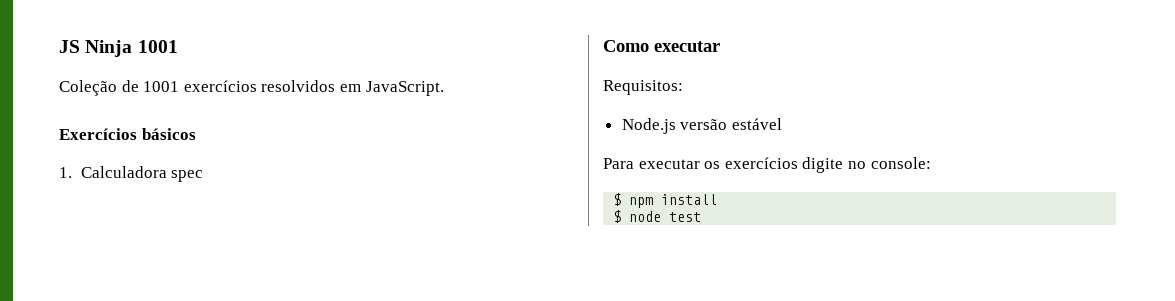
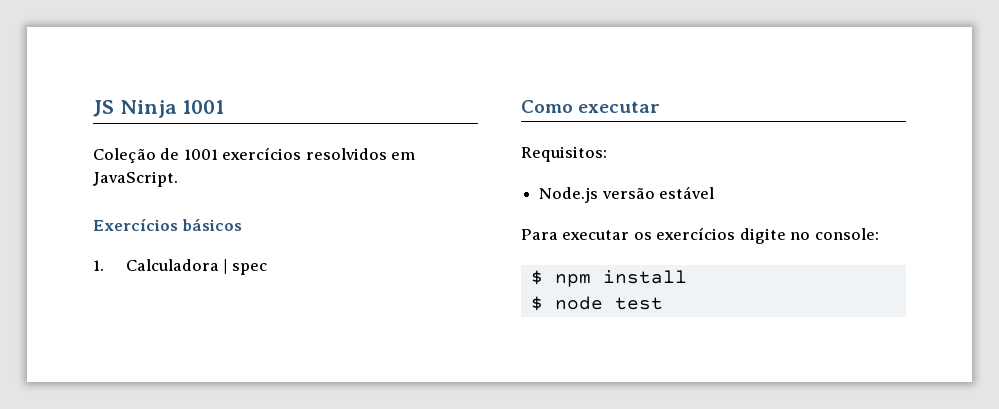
(167, 172) none -> [223,259,229,274] |

